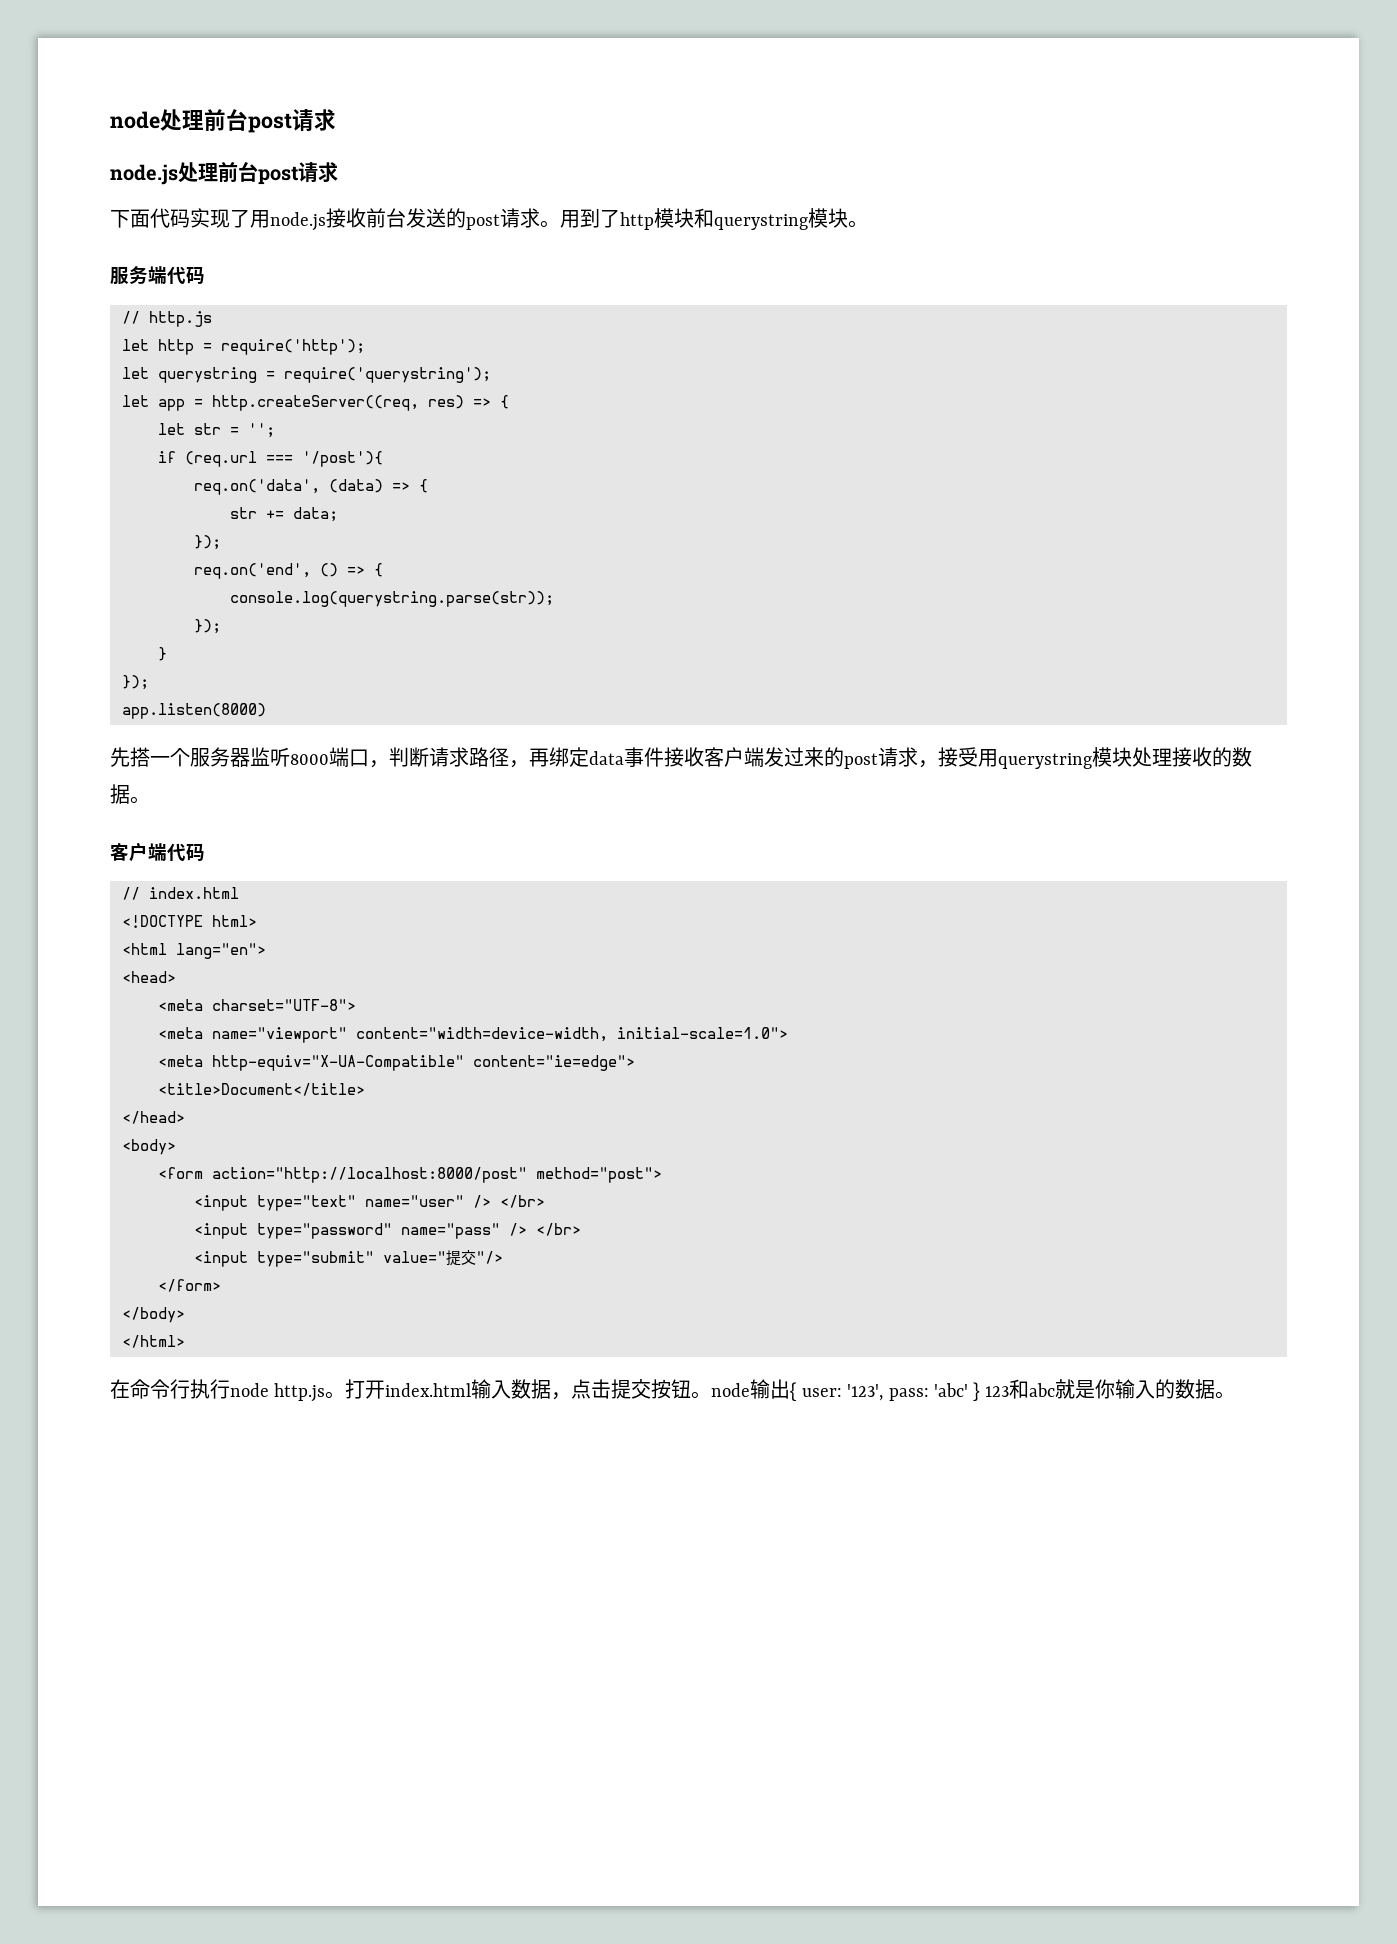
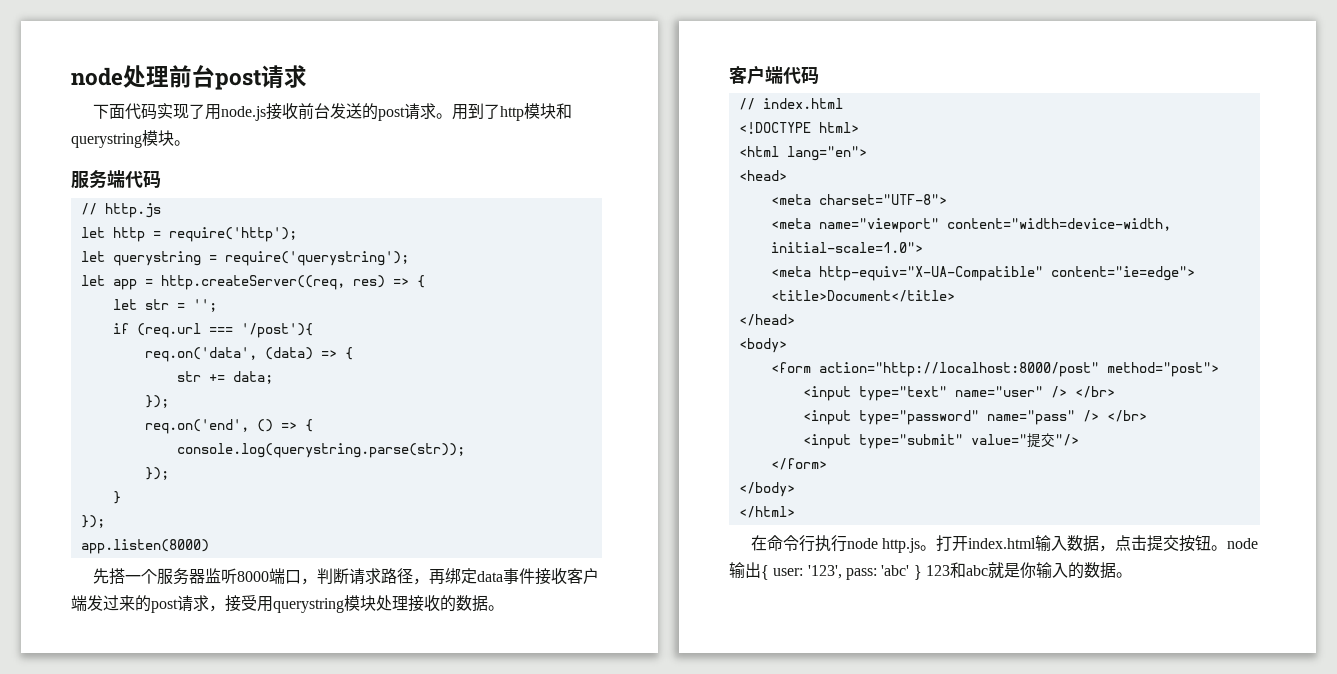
[110,162,338,185] // node.js处理前台post请求 -> (307, 76) none

